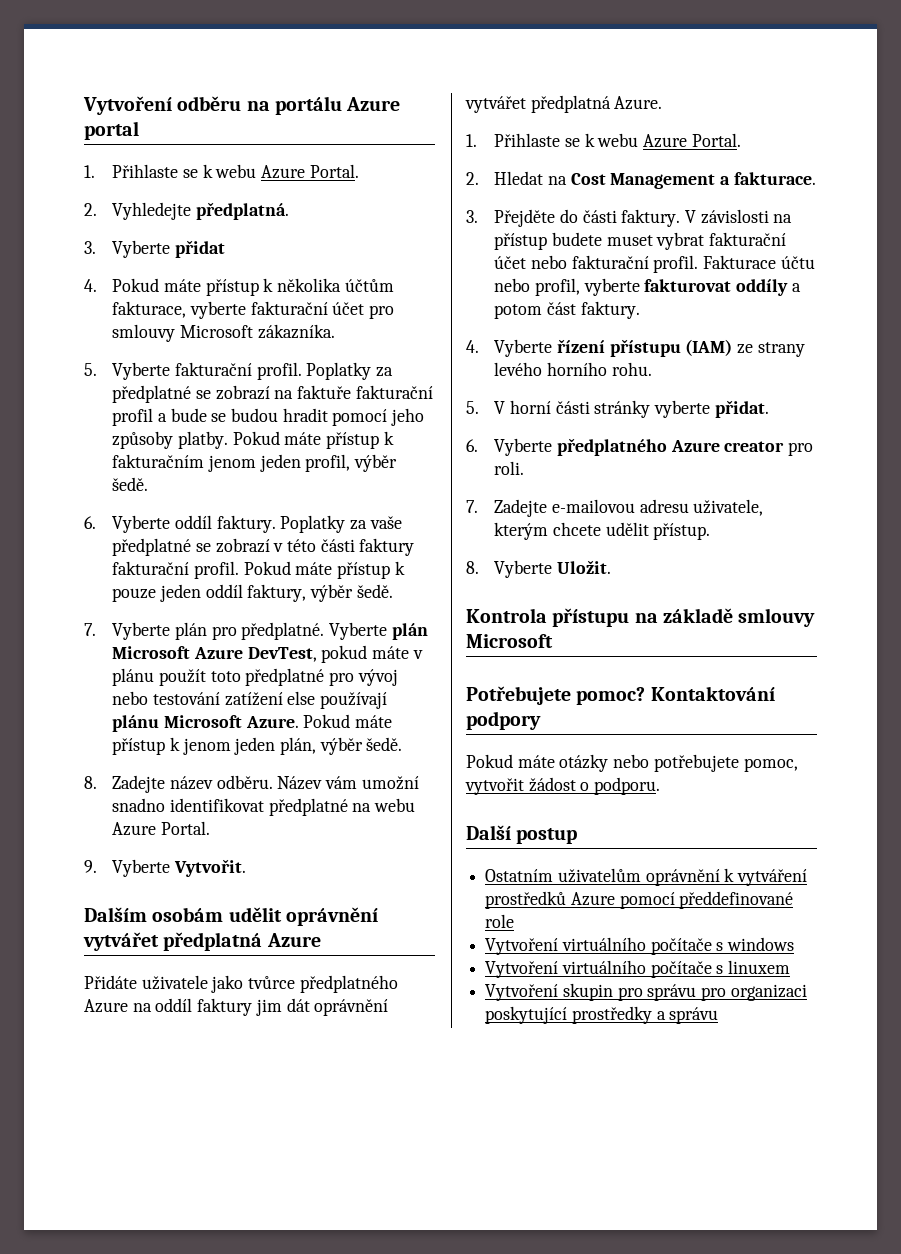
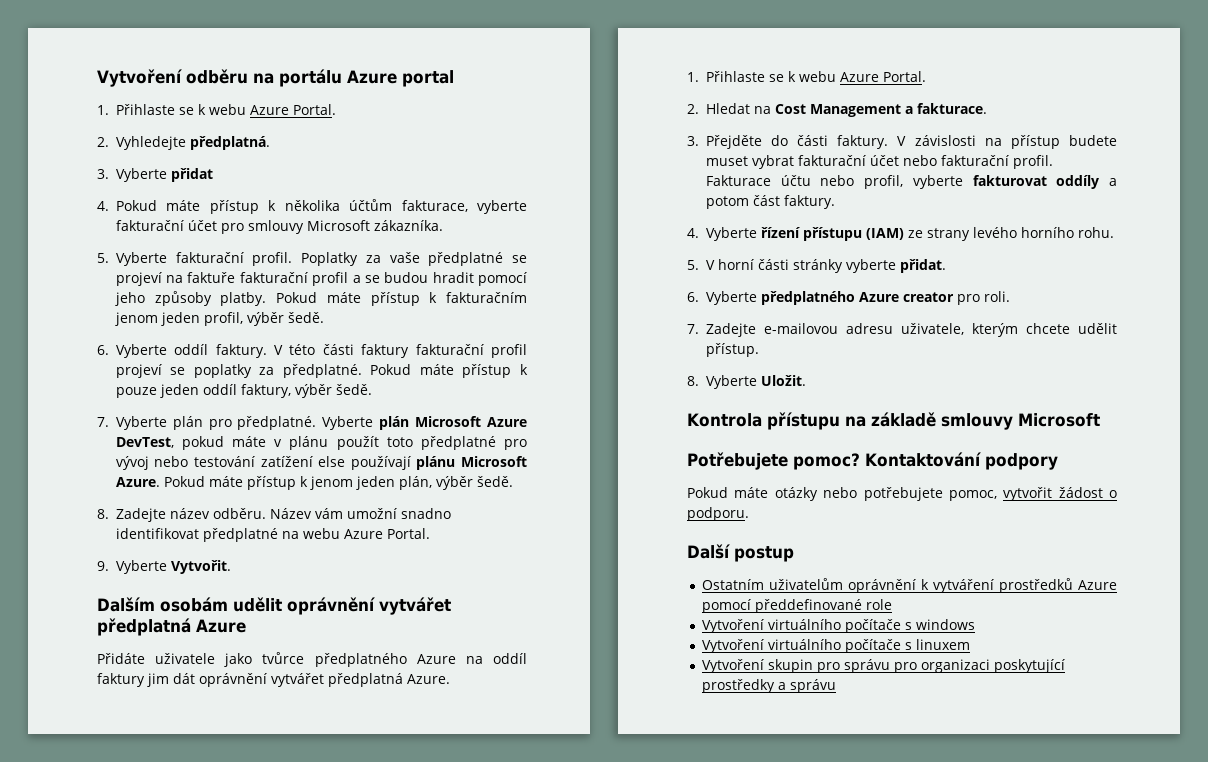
[112,385,270,403] předplatné se zobrazí -> [389,252,527,266] [115,272,162,286] vaše předplatné se projeví
[170,408,207,422] bude -> (361, 279) none
[280,515,402,533] [112,538,415,556] [112,561,239,579] Poplatky za vaše předplatné se zobrazí v této části faktury fakturační profil. -> [273,344,527,358] [115,364,362,378] V této části faktury fakturační profil projeví se poplatky za předplatné.

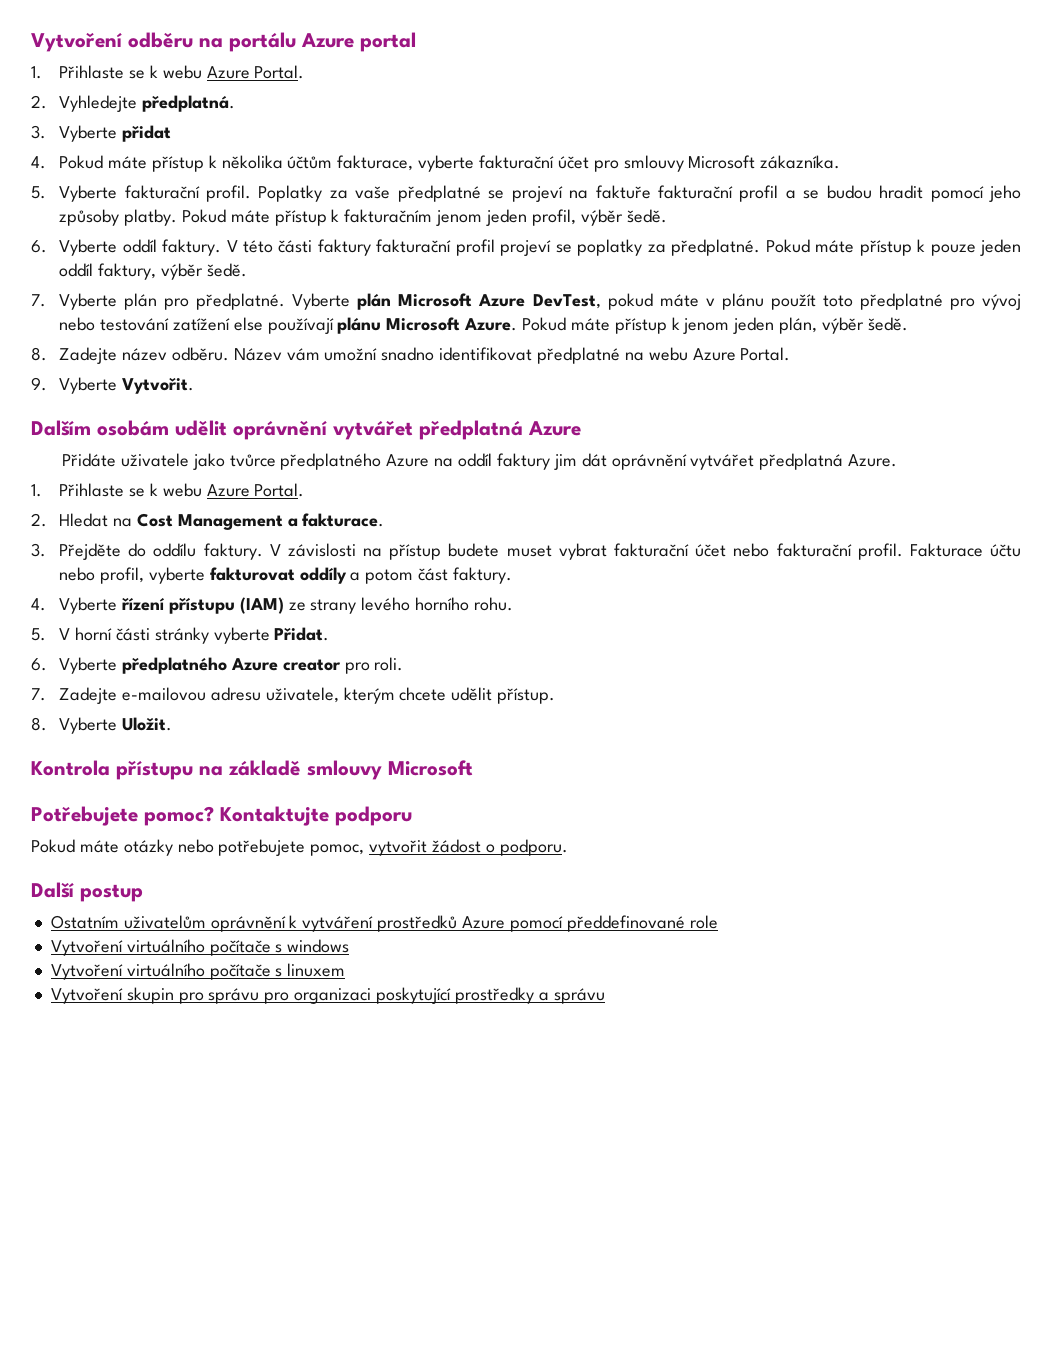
[797,135,829,146] části -> [153,543,197,557] oddílu
[899,259,946,273] přidat. -> [274,627,330,641] Přidat.
[865,452,1058,470] Kontaktování podpory -> [220,806,412,826] Kontaktujte podporu

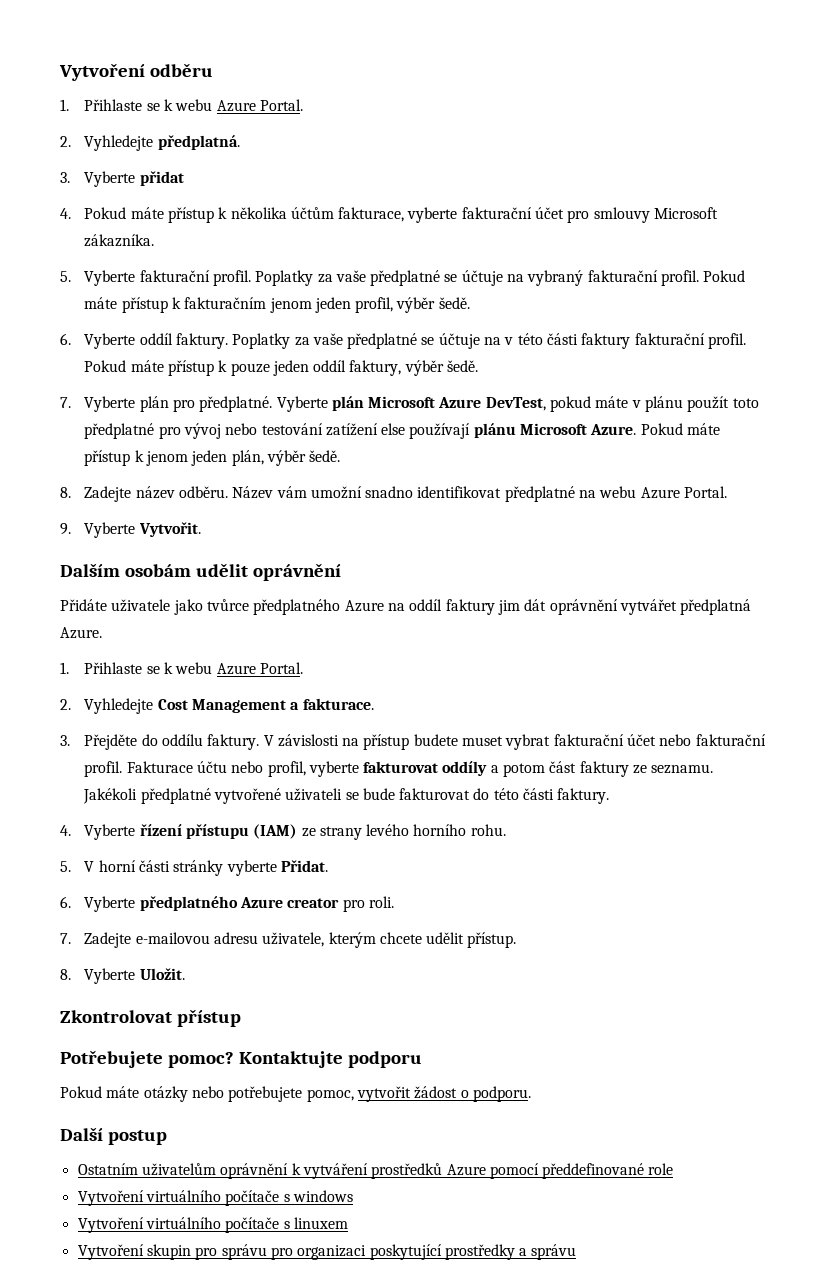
[199,32,416,52] na portálu Azure portal -> (213, 70) none
[511,185,1022,202] [59,209,177,226] projeví na faktuře fakturační profil a se budou hradit pomocí jeho způsoby platby. -> [461,270,700,286] účtuje na vybraný fakturační profil.
[226,239,761,256] V této části faktury fakturační profil projeví se poplatky za předplatné. -> [232,333,747,349] Poplatky za vaše předplatné se účtuje na v této části faktury fakturační profil.
[333,420,581,440] vytvářet předplatná Azure -> (341, 572) none
[59,513,132,527] Hledat na -> [84,698,154,714] Vyhledejte
(449, 574) none -> [579,761,714,777] [83,788,555,804] faktury ze seznamu. Jakékoli předplatné vytvořené uživateli se bude fakturovat do této části
[31,760,473,780] Kontrola přístupu na základě smlouvy Microsoft -> [60,1009,241,1027] Zkontrolovat přístup

